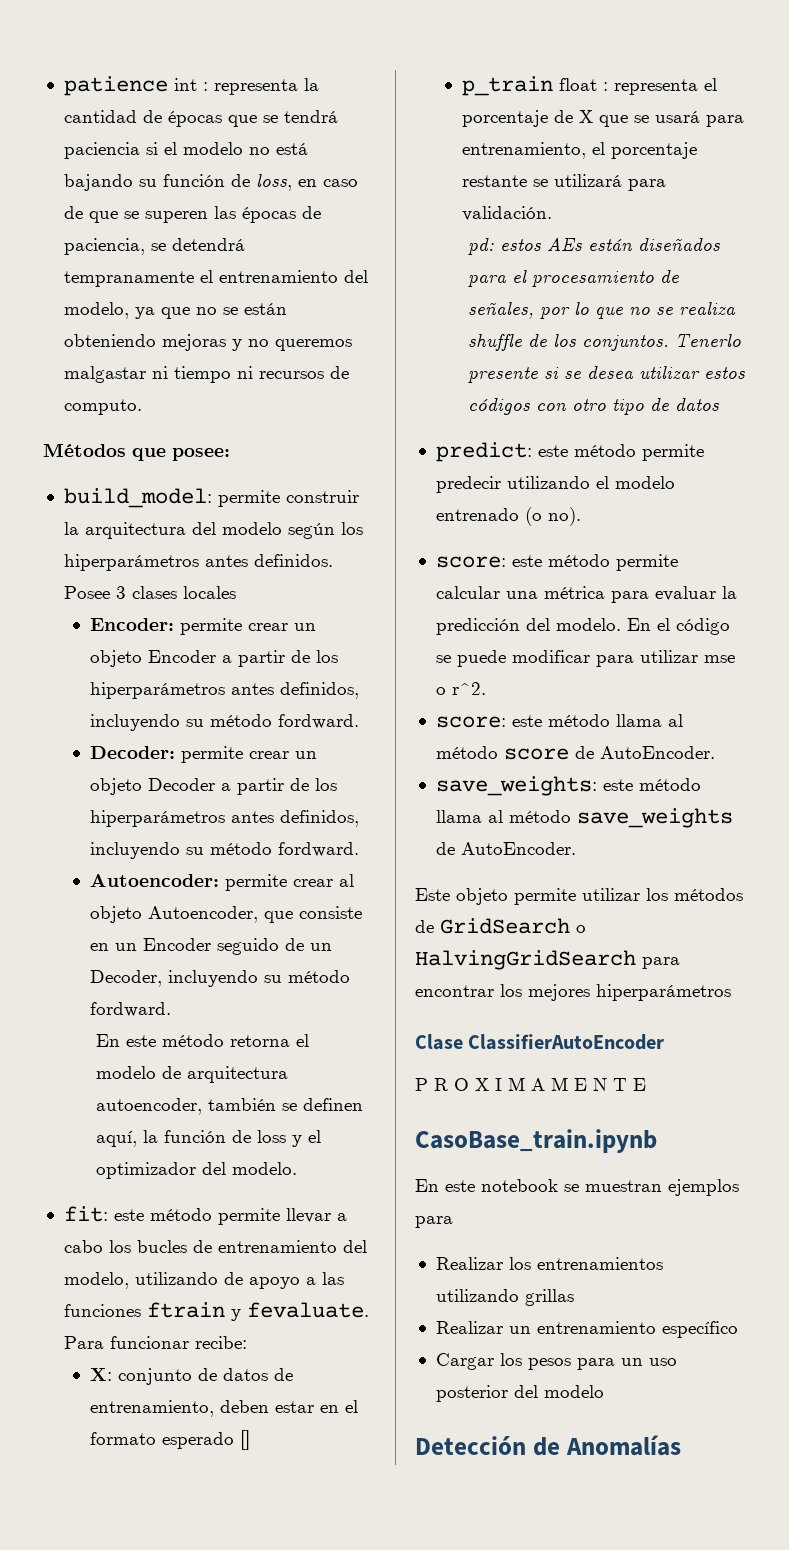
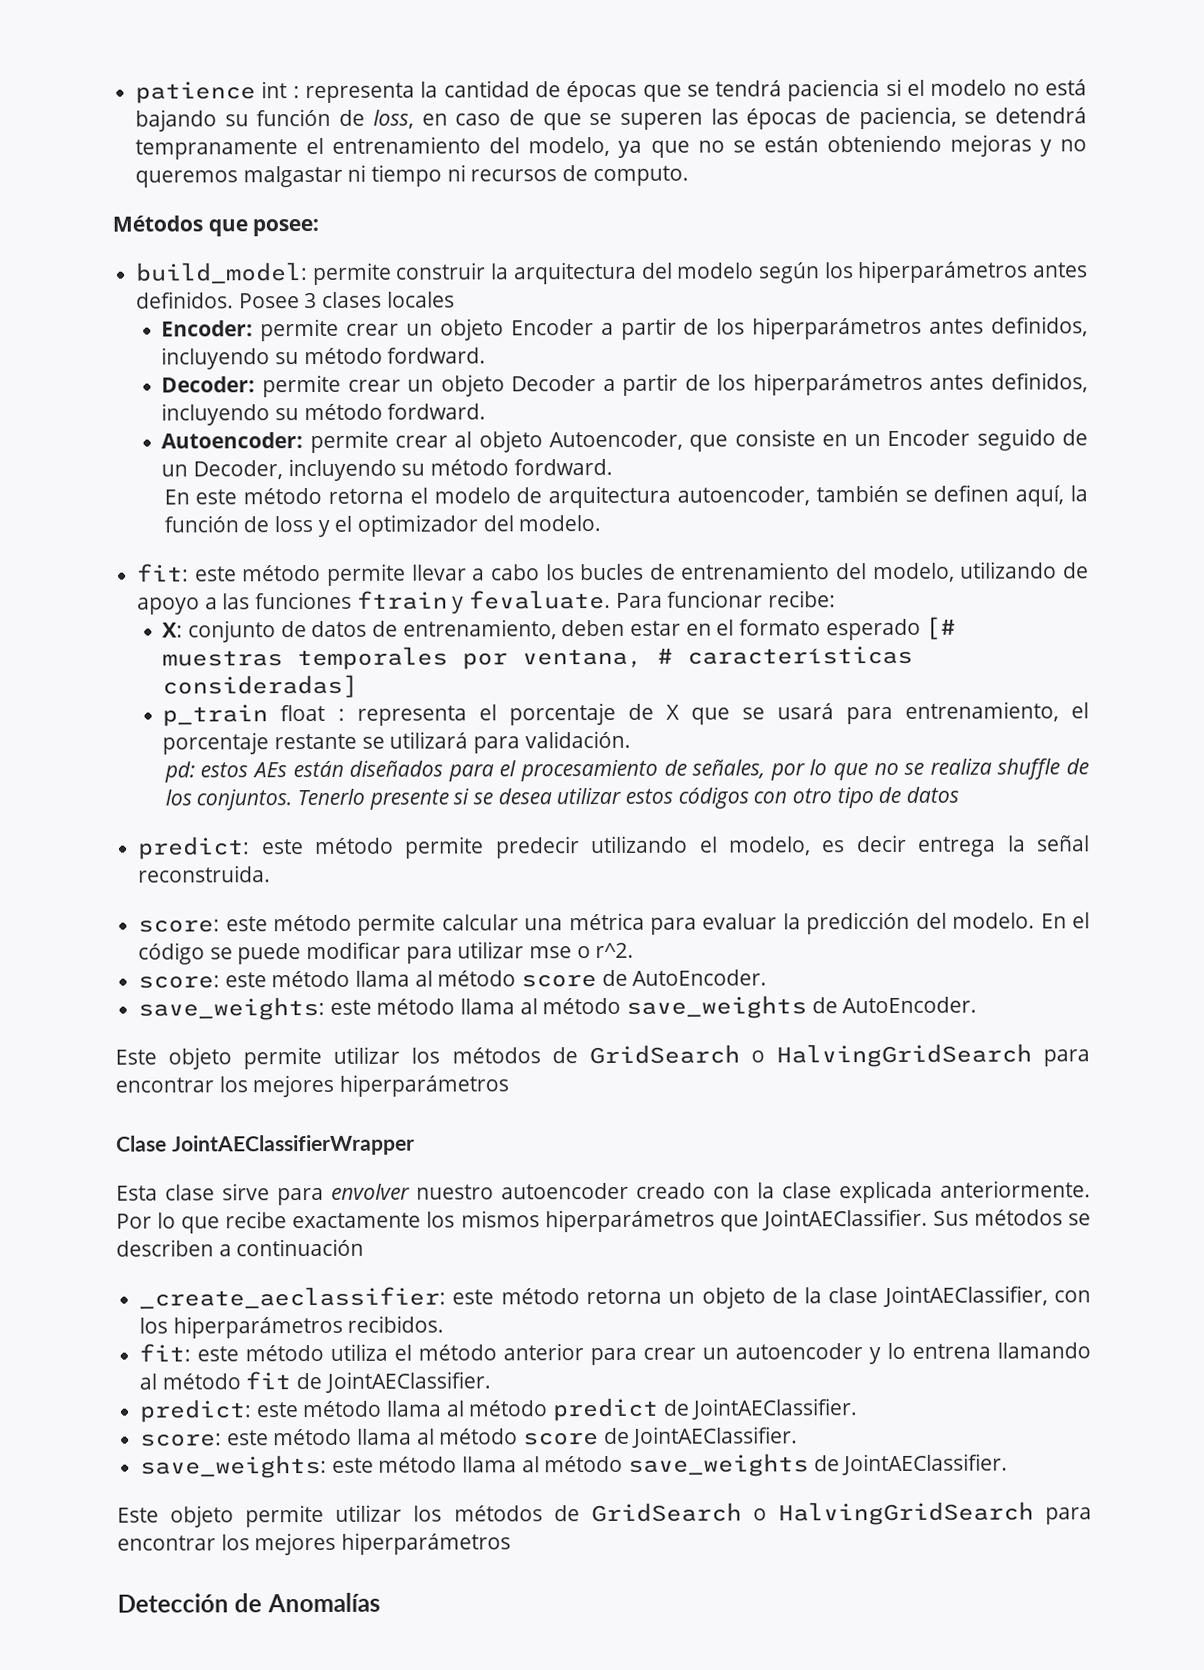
[240,1430,251,1450] [] -> [925,616,957,640] [162,645,914,671] [162,674,359,699] [# muestras temporales por ventana, # características consideradas]
[614,476,675,489] [435,507,581,526] modelo entrenado (o no). -> [728,834,1090,857] [138,865,272,883] modelo, es decir entrega la señal reconstruida.
[468,1034,665,1050] [415,1077,646,1091] [415,1129,657,1153] [415,1179,739,1196] [415,1216,453,1228] [435,1257,663,1270] [435,1289,574,1306] [435,1321,738,1338] [435,1353,677,1370] [435,1385,604,1402] ClassifierAutoEncoder // P R O X I M A M E N T E // CasoBase_train.ipynb // En este notebook se muestran ejemplos para // Realizar los entrenamientos utilizando grillas // Realizar un entrenamiento específico // Cargar los pesos para un uso posterior del modelo -> [171,1134,415,1156] [116,1180,1091,1206] [116,1208,1091,1234] [116,1238,365,1257] [139,1285,1091,1309] [139,1315,445,1339] [139,1342,1091,1366] [139,1371,491,1393] [139,1397,859,1423] [140,1426,799,1448] [140,1453,1009,1479] [117,1501,1092,1528] [117,1532,512,1556] JointAEClassifierWrapper // Esta clase sirve para envolver nuestro autoencoder creado con la clase explicada anteriormente. Por lo que recibe exactamente los mismos hiperparámetros que JointAEClassifier. Sus métodos se describen a continuación // _create_aeclassifier: este método retorna un objeto de la clase JointAEClassifier, con los hiperparámetros recibidos. // fit: este método utiliza el método anterior para crear un autoencoder y lo entrena llamando al método fit de JointAEClassifier. // predict: este método llama al método predict de JointAEClassifier. // score: este método llama al método score de JointAEClassifier. // save_weights: este método llama al método save_weights de JointAEClassifier. // Este objeto permite utilizar los métodos de GridSearch o HalvingGridSearch para encontrar los mejores hiperparámetros

